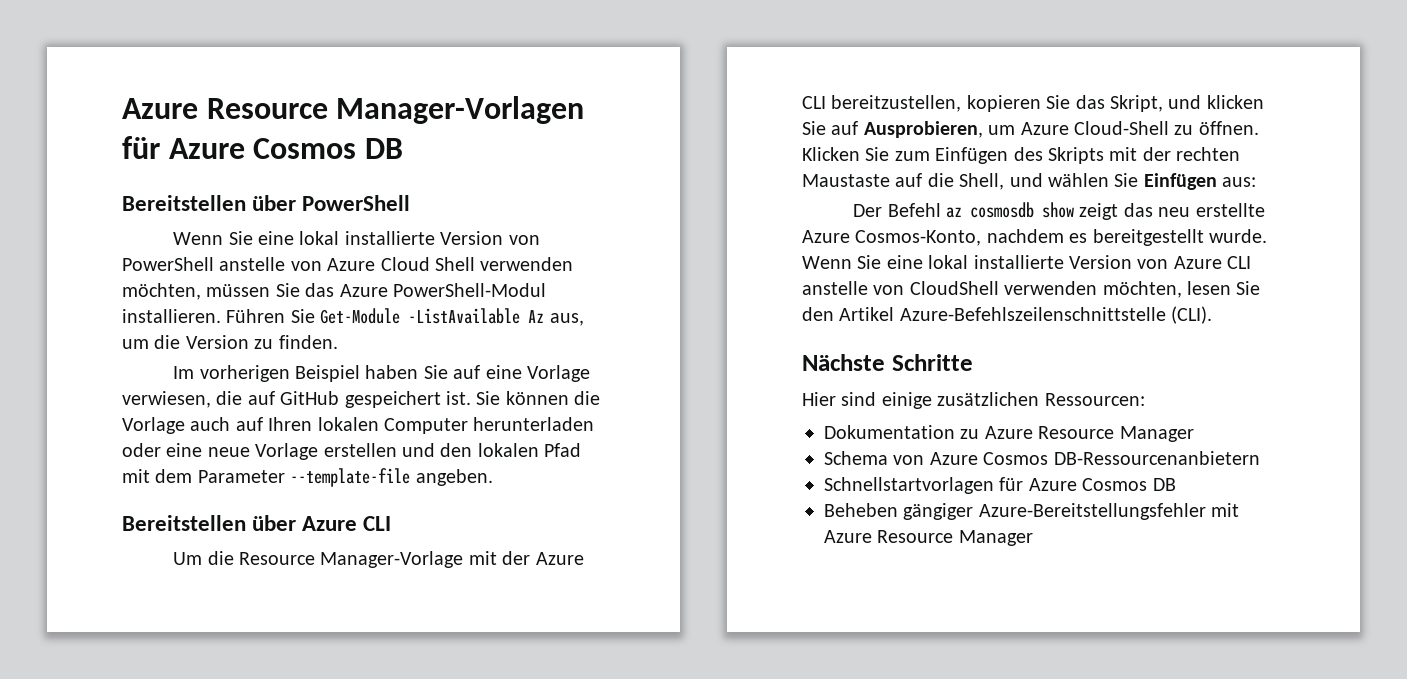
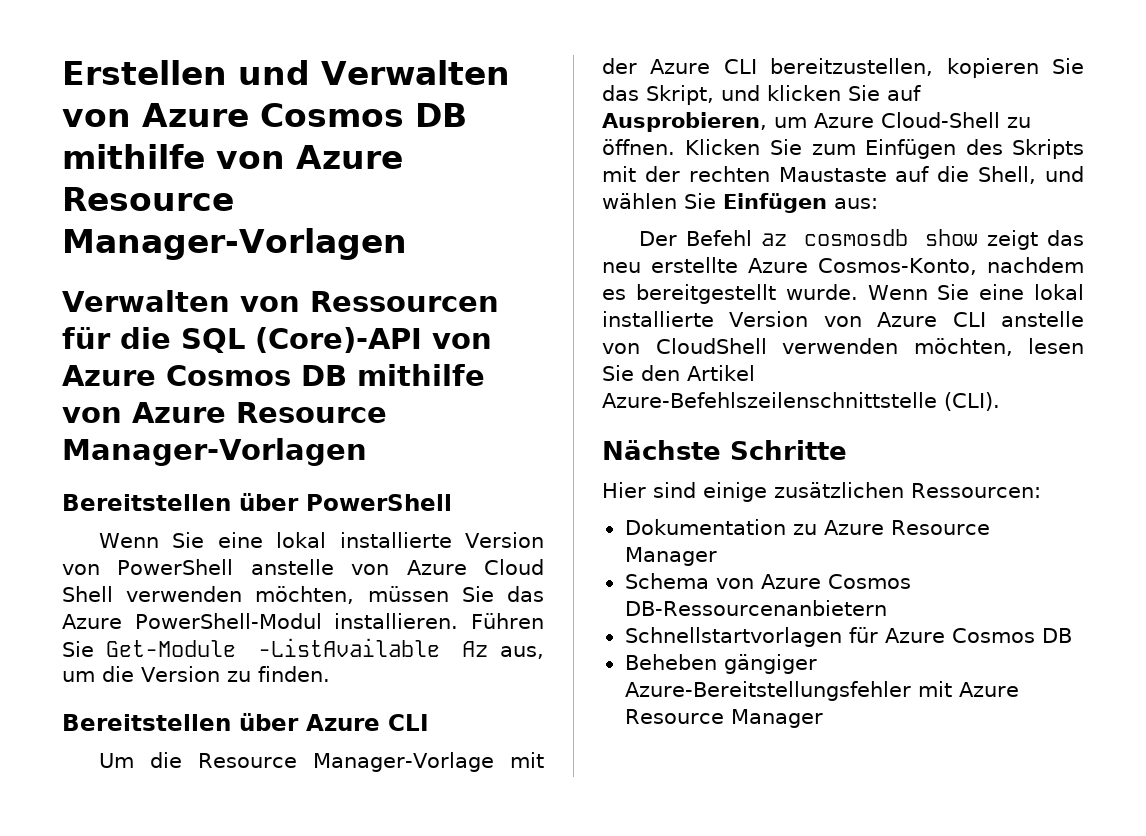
[122,96,585,124] [122,136,403,159] Azure Resource Manager-Vorlagen für Azure Cosmos DB -> [62,60,510,85] [62,103,467,127] [62,144,403,169] [62,187,234,211] [62,228,407,260] [62,290,499,312] [62,327,492,353] [62,364,485,386] [62,402,387,423] [62,438,367,466] Erstellen und Verwalten von Azure Cosmos DB mithilfe von Azure Resource Manager-Vorlagen // Verwalten von Ressourcen für die SQL (Core)-API von Azure Cosmos DB mithilfe von Azure Resource Manager-Vorlagen
[173,365,590,382] [122,391,601,408] [122,417,595,434] [122,443,582,460] [122,468,493,487] // Im vorherigen Beispiel haben Sie auf eine Vorlage verwiesen, die auf GitHub gespeichert ist. Sie können die Vorlage auch auf Ihren lokalen Computer herunterladen oder eine neue Vorlage erstellen und den lokalen Pfad mit dem Parameter --template-file angeben. -> (330, 674) none

